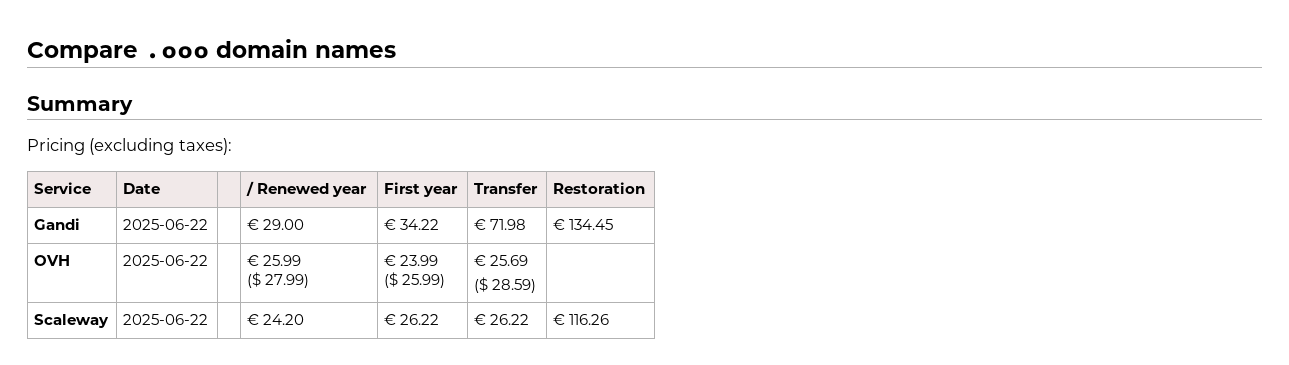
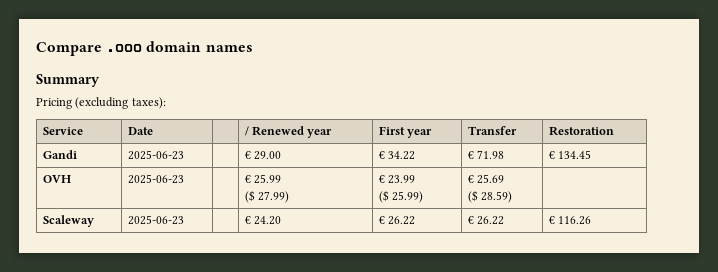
[123,219,209,230] 2025-06-22 -> [127,150,184,160] 2025-06-23
[123,255,209,266] 2025-06-22 -> [127,174,184,184] 2025-06-23
[123,314,209,325] 2025-06-22 -> [127,215,184,225] 2025-06-23

